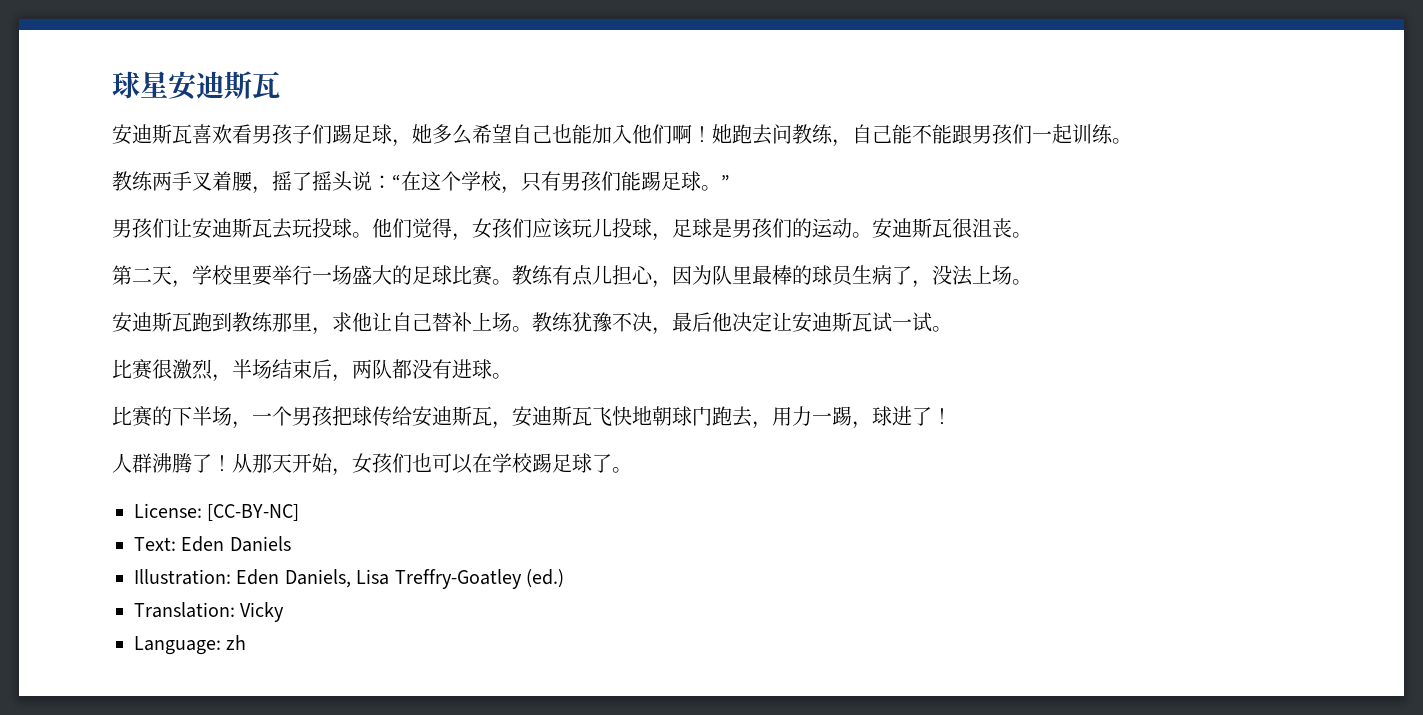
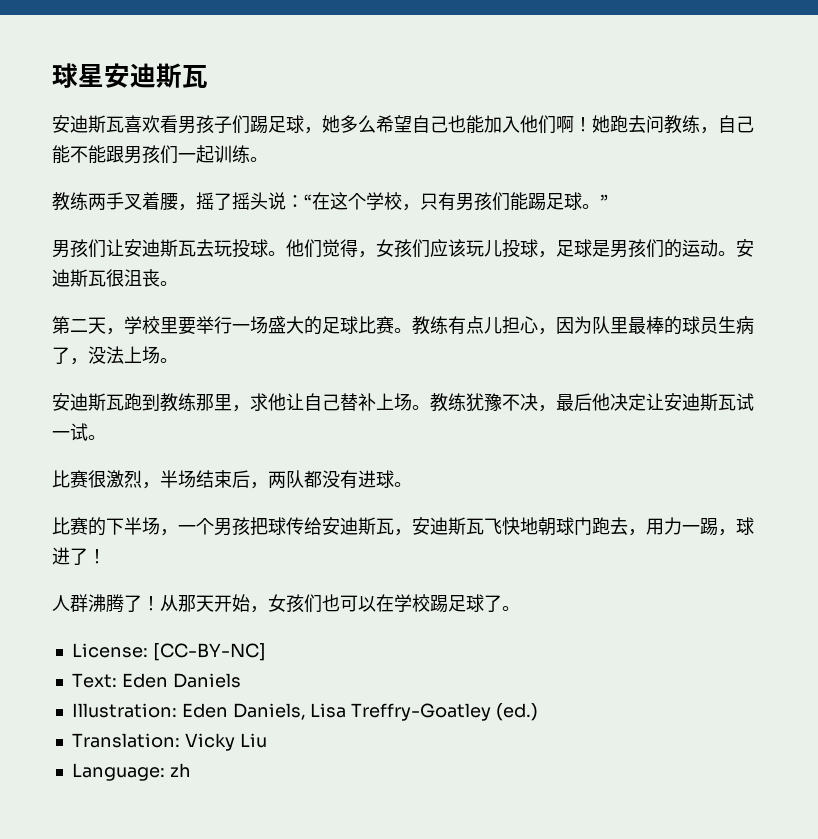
(285, 612) none -> [239,733,267,748] Liu

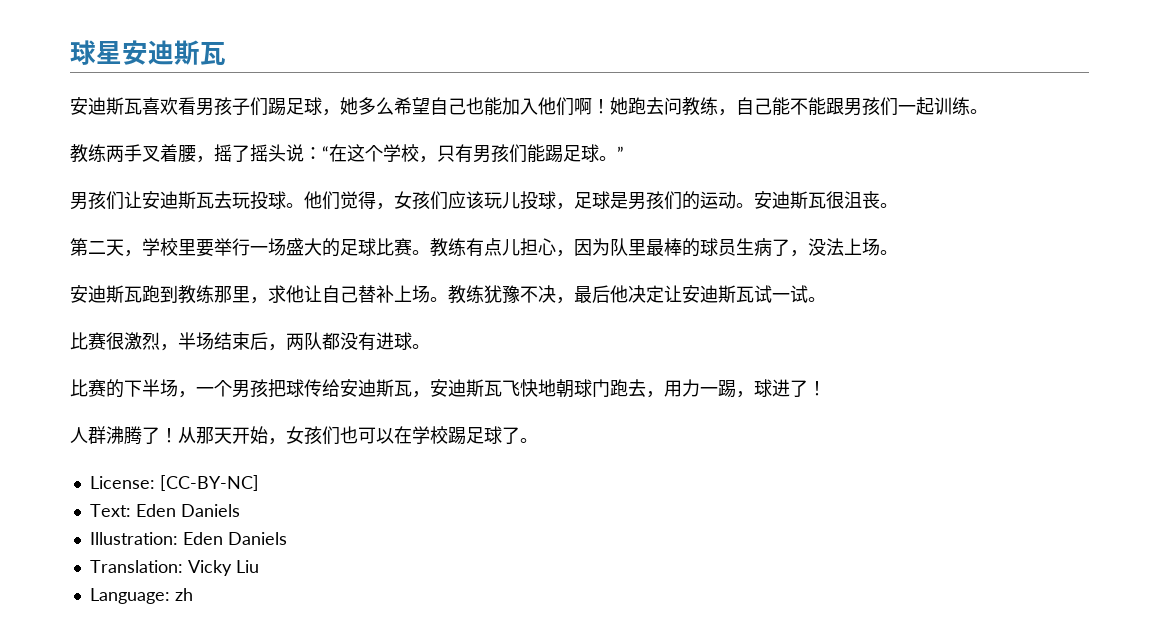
[232,703,539,721] Daniels, Lisa Treffry-Goatley (ed.) -> [227,532,287,545] Daniels

